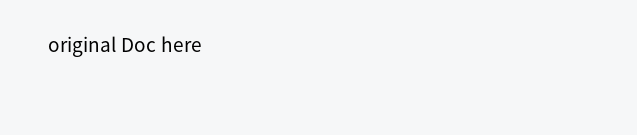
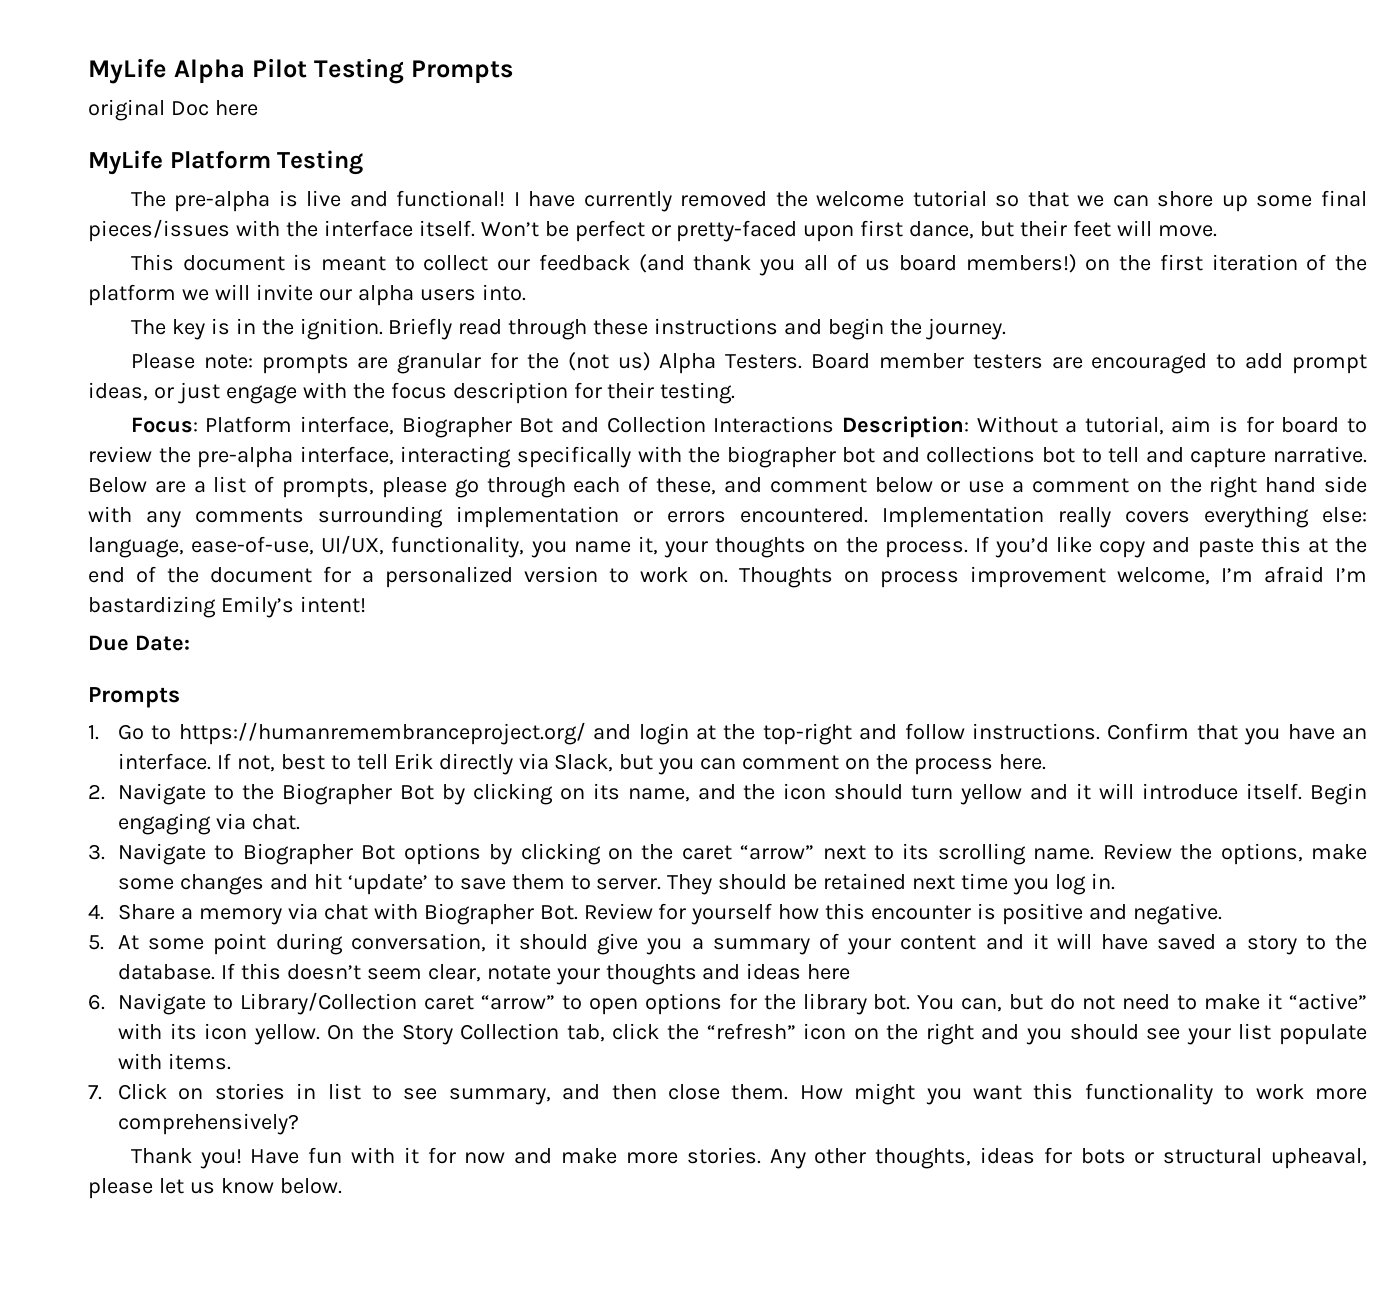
[48,36,203,57] original Doc here -> [88,58,513,84] [88,99,258,121] [88,150,364,175] [130,190,1367,212] [88,219,1217,242] [130,254,1367,276] [88,284,526,306] [130,318,1006,340] [130,352,1368,374] [88,382,736,404] [130,416,1367,438] [88,446,1367,468] [88,476,1368,498] [88,506,1367,528] [88,535,1368,558] [88,566,1367,588] [88,596,366,618] [88,635,190,651] [88,687,180,708] [88,722,1367,745] [117,753,1046,775] [88,783,1367,805] [117,813,300,835] [88,843,1367,865] [117,873,1115,895] [88,903,1222,925] [88,933,1367,955] [117,963,851,985] [88,992,1367,1015] [117,1023,1367,1045] [117,1053,231,1070] [88,1083,1367,1105] [117,1113,299,1135] [130,1147,1367,1169] [88,1178,342,1199] MyLife Alpha Pilot Testing Prompts // original Doc here // MyLife Platform Testing // The pre-alpha is live and functional! I have currently removed the welcome tutorial so that we can shore up some final pieces/issues with the interface itself. Won’t be perfect or pretty-faced upon first dance, but their feet will move. // This document is meant to collect our feedback (and thank you all of us board members!) on the first iteration of the platform we will invite our alpha users into. // The key is in the ignition. Briefly read through these instructions and begin the journey. // Please note: prompts are granular for the (not us) Alpha Testers. Board member testers are encouraged to add prompt ideas, or just engage with the focus description for their testing. // Focus: Platform interface, Biographer Bot and Collection Interactions Description: Without a tutorial, aim is for board to review the pre-alpha interface, interacting specifically with the biographer bot and collections bot to tell and capture narrative. Below are a list of prompts, please go through each of these, and comment below or use a comment on the right hand side with any comments surrounding implementation or errors encountered. Implementation really covers everything else: language, ease-of-use, UI/UX, functionality, you name it, your thoughts on the process. If you’d like copy and paste this at the end of the document for a personalized version to work on. Thoughts on process improvement welcome, I’m afraid I’m bastardizing Emily’s intent! // Due Date: // Prompts // 1. Go to https://humanremembranceproject.org/ and login at the top-right and follow instructions. Confirm that you have an interface. If not, best to tell Erik directly via Slack, but you can comment on the process here. // 2. Navigate to the Biographer Bot by clicking on its name, and the icon should turn yellow and it will introduce itself. Begin engaging via chat. // 3. Navigate to Biographer Bot options by clicking on the caret “arrow” next to its scrolling name. Review the options, make some changes and hit ‘update’ to save them to server. They should be retained next time you log in. // 4. Share a memory via chat with Biographer Bot. Review for yourself how this encounter is positive and negative. // 5. At some point during conversation, it should give you a summary of your content and it will have saved a story to the database. If this doesn’t seem clear, notate your thoughts and ideas here // 6. Navigate to Library/Collection caret “arrow” to open options for the library bot. You can, but do not need to make it “active” with its icon yellow. On the Story Collection tab, click the “refresh” icon on the right and you should see your list populate with items. // 7. Click on stories in list to see summary, and then close them. How might you want this functionality to work more comprehensively? // Thank you! Have fun with it for now and make more stories. Any other thoughts, ideas for bots or structural upheaval, please let us know below.

